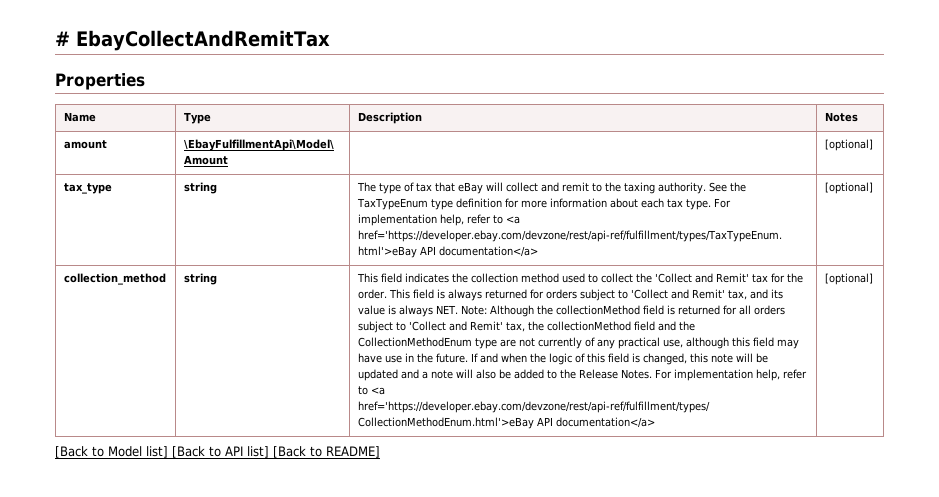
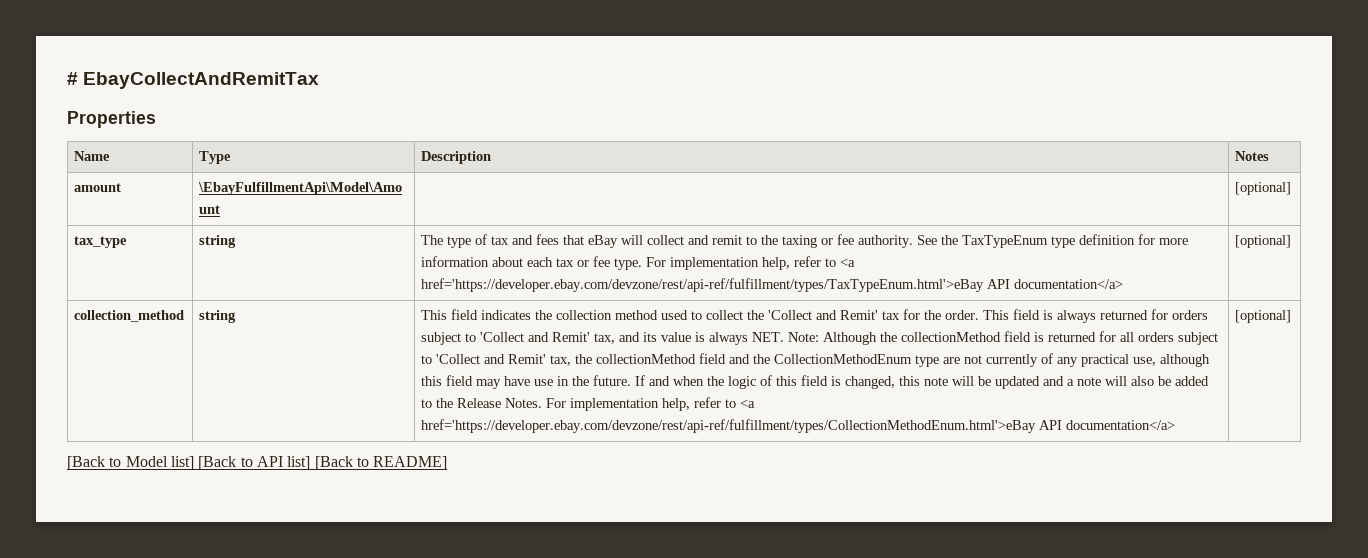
(432, 187) none -> [512,234,560,245] and fees
(655, 188) none -> [821,234,855,245] or fee
(683, 203) none -> [577,256,611,267] or fee

